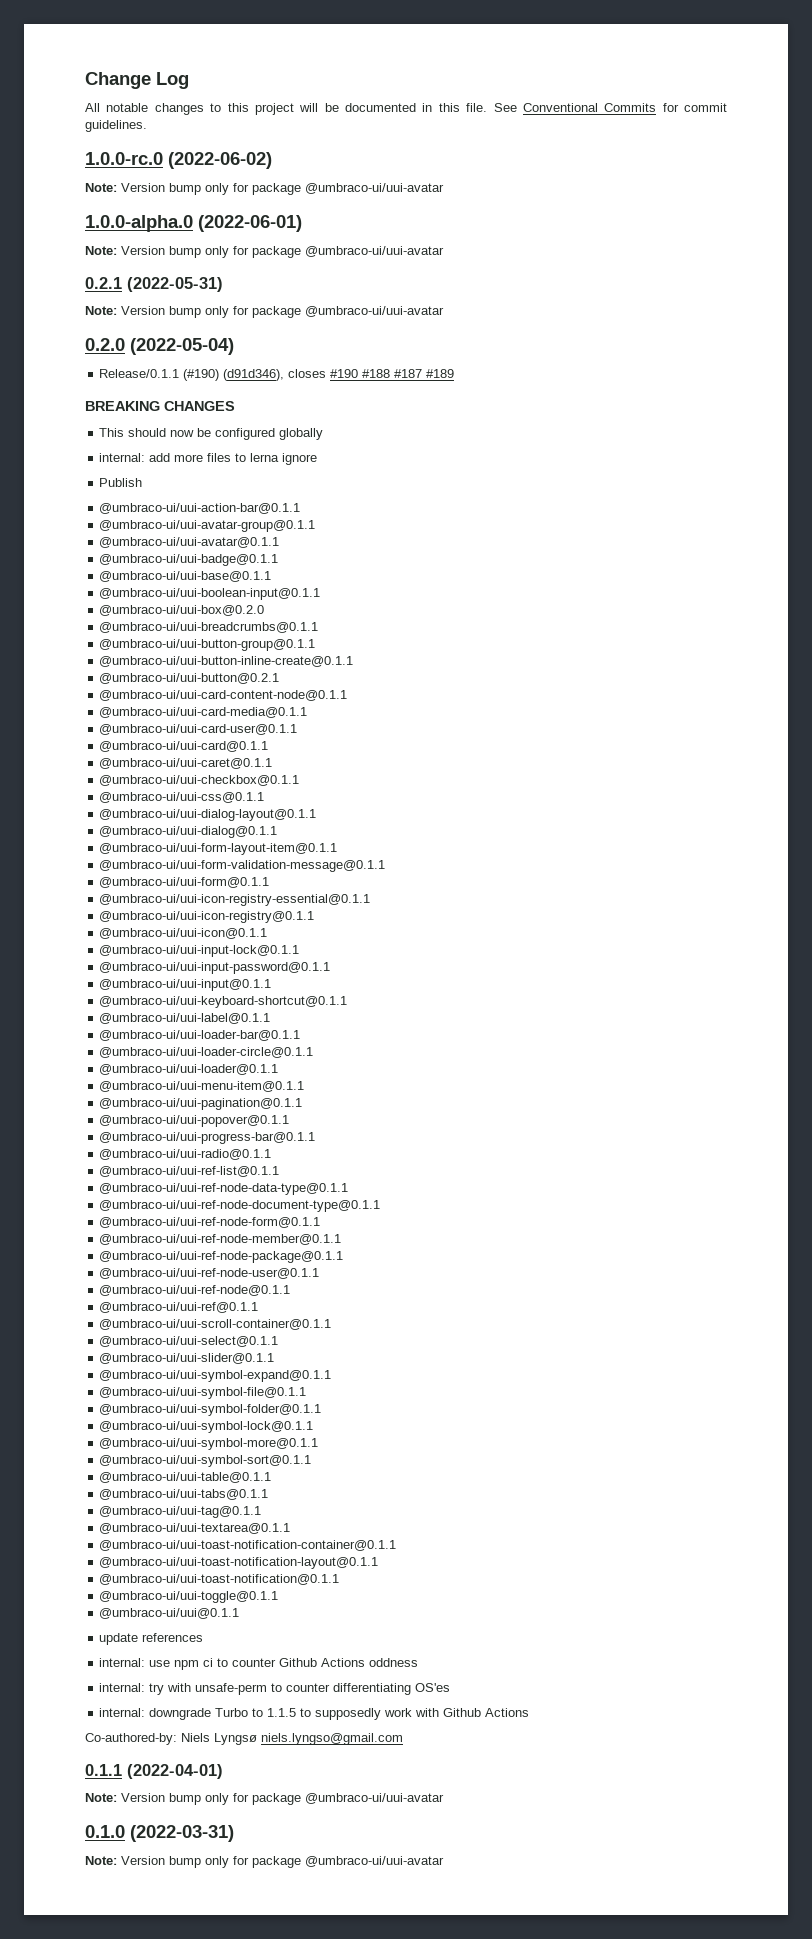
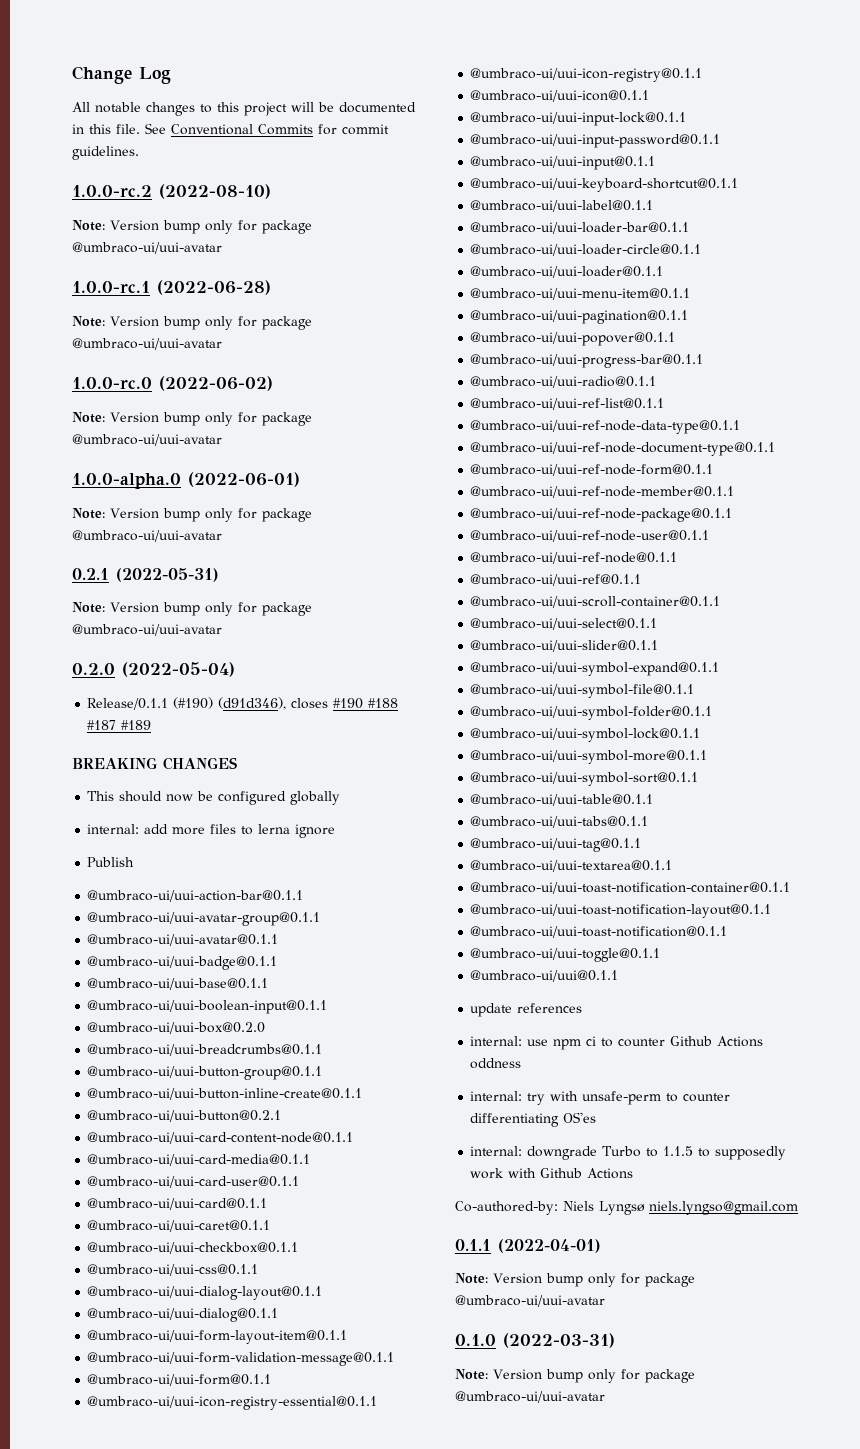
(147, 126) none -> [72,184,271,199] [72,220,312,234] [72,242,222,254] [72,280,271,295] [72,316,312,330] [72,338,222,350] // 1.0.0-rc.2 (2022-08-10) // Note: Version bump only for package @umbraco-ui/uui-avatar // 1.0.0-rc.1 (2022-06-28) // Note: Version bump only for package @umbraco-ui/uui-avatar

